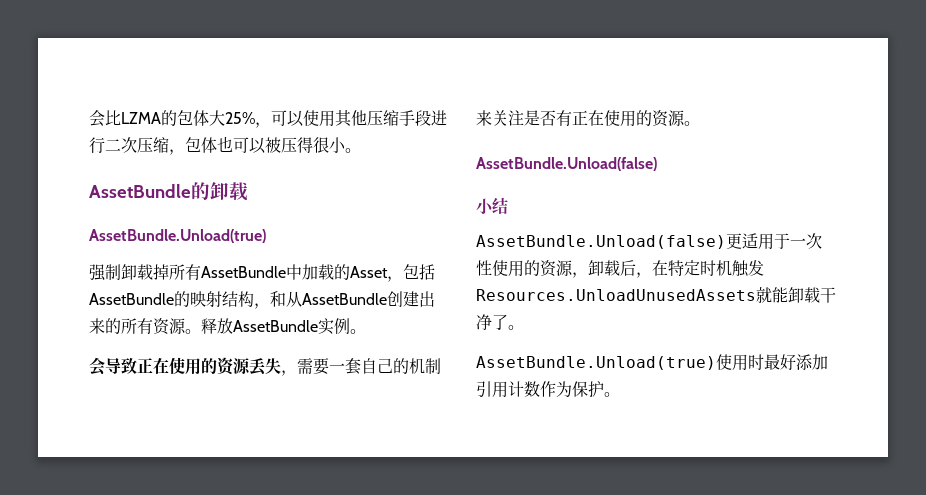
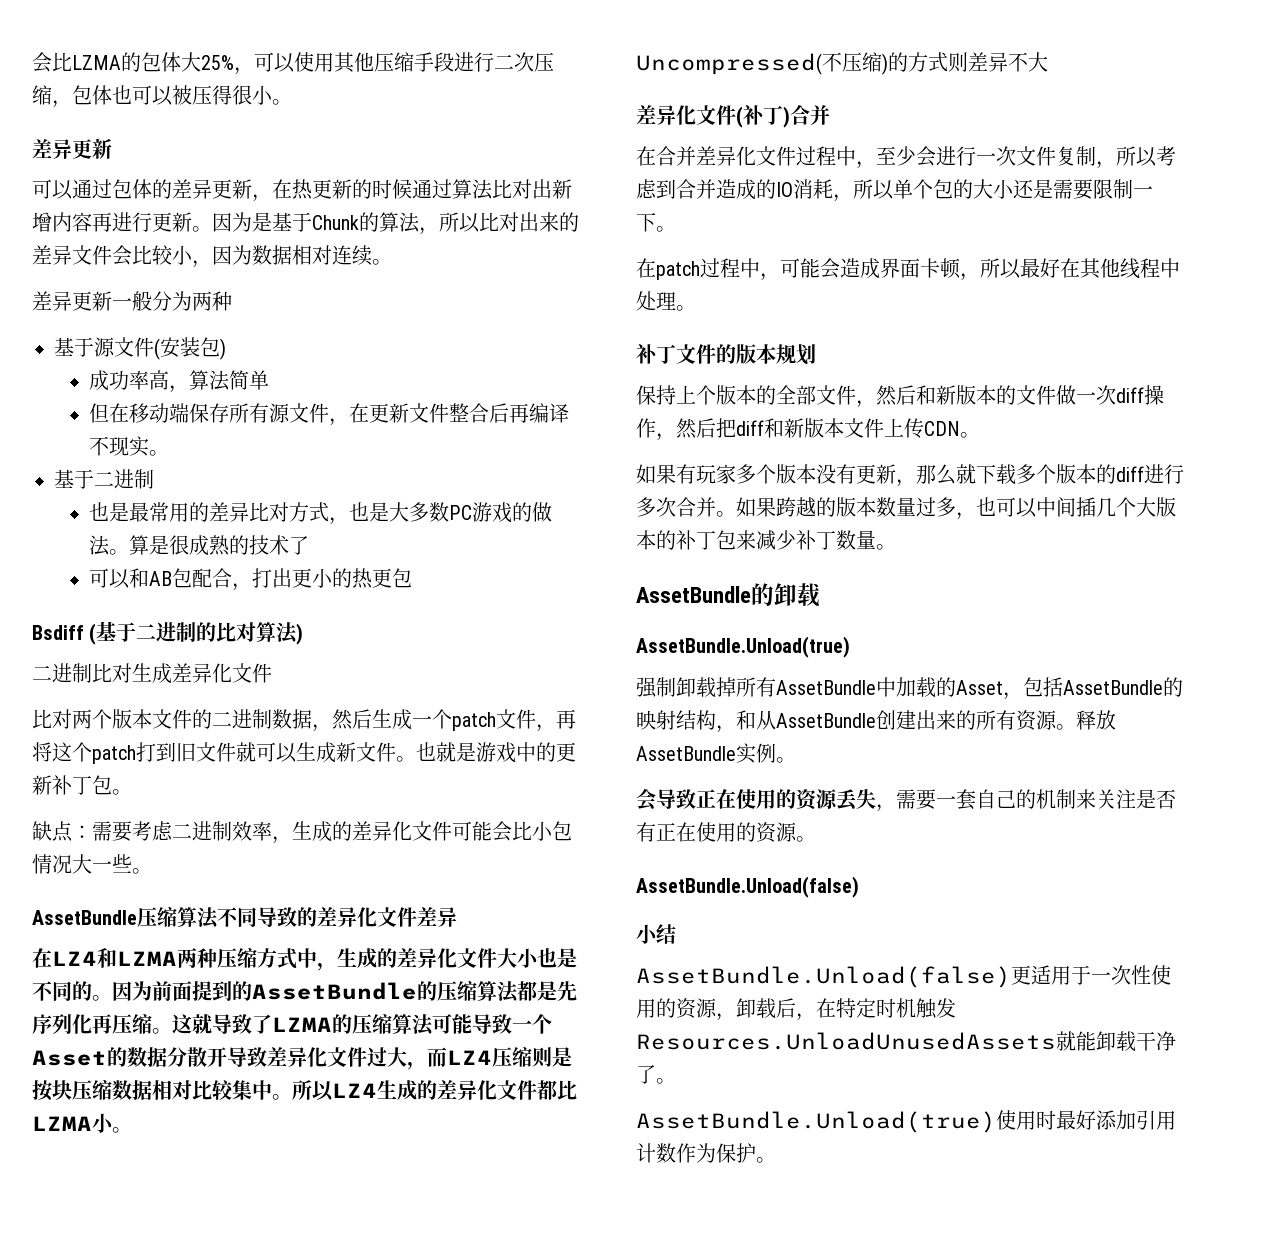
(361, 150) none -> [32,138,112,159] [32,179,572,202] [32,212,579,235] [32,245,392,268] [32,291,232,311] [54,337,226,360] [89,370,270,393] [89,403,570,426] [89,436,170,457] [54,469,154,489] [89,502,553,525] [89,535,310,556] [89,568,413,591] [32,621,304,645] [32,663,272,684] [32,709,576,732] [32,742,576,764] [32,775,132,795] [32,821,572,844] [32,854,152,874] [32,907,457,929] [32,948,577,971] [32,981,577,1003] [32,1014,552,1036] [32,1047,572,1070] [32,1080,577,1101] [32,1113,132,1133] [636,52,1048,75] [636,105,830,128] [636,146,1176,169] [636,179,1153,202] [636,212,676,232] [636,258,1180,281] [636,291,696,311] [636,344,816,365] [636,385,1164,408] [636,418,980,441] [636,464,1184,487] [636,497,1176,520] [636,530,896,550] // 差异更新 // 可以通过包体的差异更新，在热更新的时候通过算法比对出新增内容再进行更新。因为是基于Chunk的算法，所以比对出来的差异文件会比较小，因为数据相对连续。 // 差异更新一般分为两种 // 基于源文件(安装包) // 成功率高，算法简单 // 但在移动端保存所有源文件，在更新文件整合后再编译不现实。 // 基于二进制 // 也是最常用的差异比对方式，也是大多数PC游戏的做法。算是很成熟的技术了 // 可以和AB包配合，打出更小的热更包 // Bsdiff (基于二进制的比对算法) // 二进制比对生成差异化文件 // 比对两个版本文件的二进制数据，然后生成一个patch文件，再将这个patch打到旧文件就可以生成新文件。也就是游戏中的更新补丁包。 // 缺点：需要考虑二进制效率，生成的差异化文件可能会比小包情况大一些。 // AssetBundle压缩算法不同导致的差异化文件差异 // 在LZ4和LZMA两种压缩方式中，生成的差异化文件大小也是不同的。因为前面提到的AssetBundle的压缩算法都是先序列化再压缩。这就导致了LZMA的压缩算法可能导致一个Asset的数据分散开导致差异化文件过大，而LZ4压缩则是按块压缩数据相对比较集中。所以LZ4生成的差异化文件都比LZMA小。 // Uncompressed(不压缩)的方式则差异不大 // 差异化文件(补丁)合并 // 在合并差异化文件过程中，至少会进行一次文件复制，所以考虑到合并造成的IO消耗，所以单个包的大小还是需要限制一下。 // 在patch过程中，可能会造成界面卡顿，所以最好在其他线程中处理。 // 补丁文件的版本规划 // 保持上个版本的全部文件，然后和新版本的文件做一次diff操作，然后把diff和新版本文件上传CDN。 // 如果有玩家多个版本没有更新，那么就下载多个版本的diff进行多次合并。如果跨越的版本数量过多，也可以中间插几个大版本的补丁包来减少补丁数量。

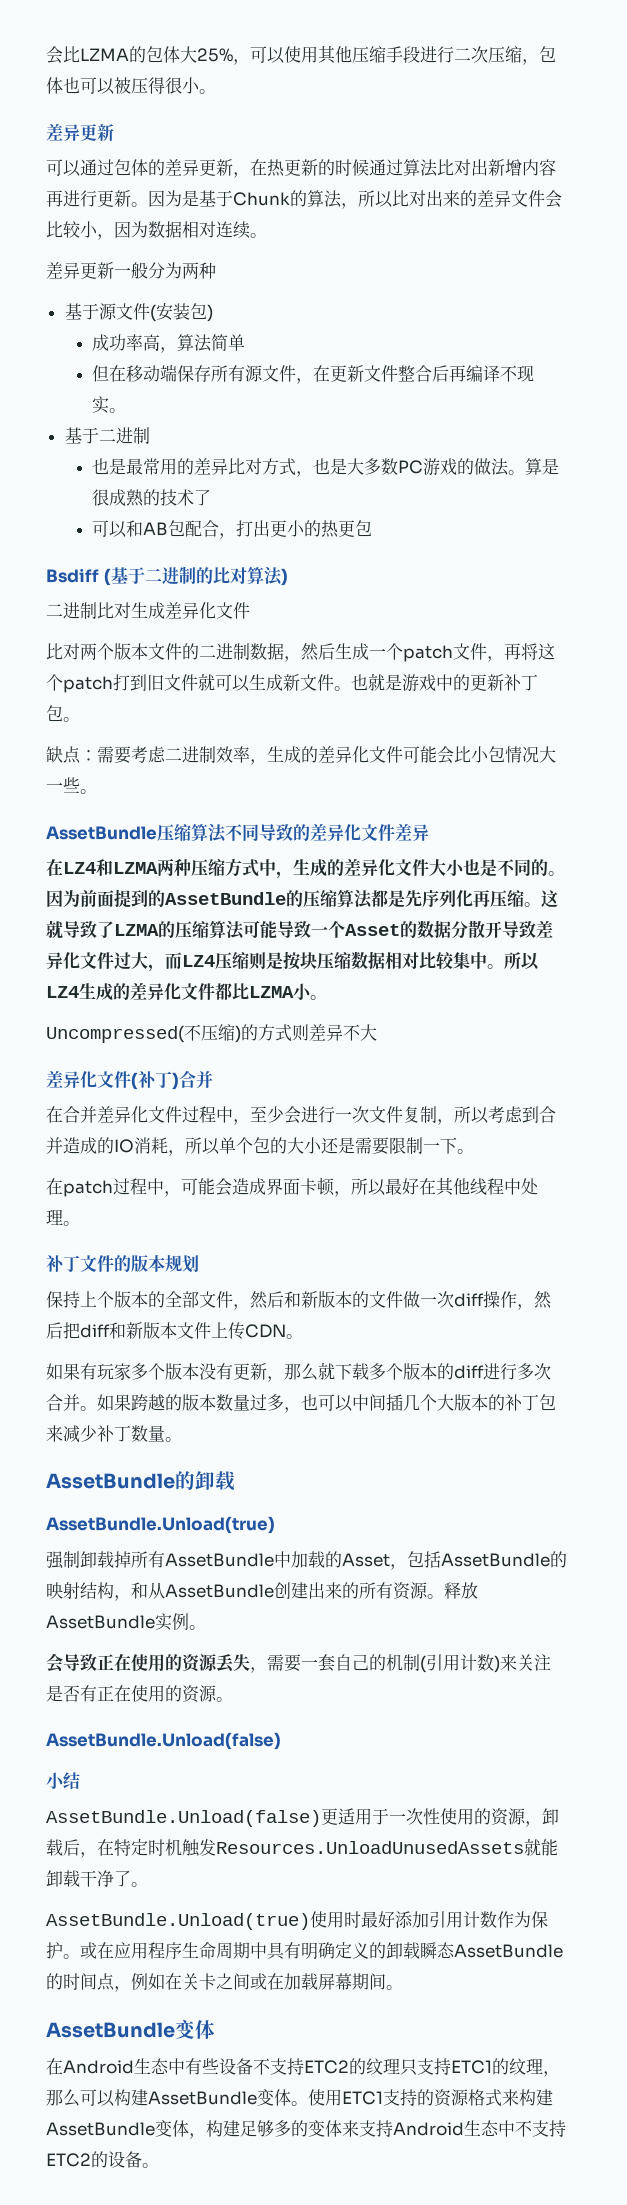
(1076, 799) none -> [420,1654,500,1673] (引用计数)
(776, 1160) none -> [80,1942,563,1960] [46,1973,403,1992] [46,2019,215,2039] [46,2058,560,2077] [46,2089,553,2107] [46,2120,566,2139] [46,2151,159,2168] 或在应用程序生命周期中具有明确定义的卸载瞬态AssetBundle的时间点，例如在关卡之间或在加载屏幕期间。 // AssetBundle变体 // 在Android生态中有些设备不支持ETC2的纹理只支持ETC1的纹理，那么可以构建AssetBundle变体。使用ETC1支持的资源格式来构建AssetBundle变体，构建足够多的变体来支持Android生态中不支持ETC2的设备。

